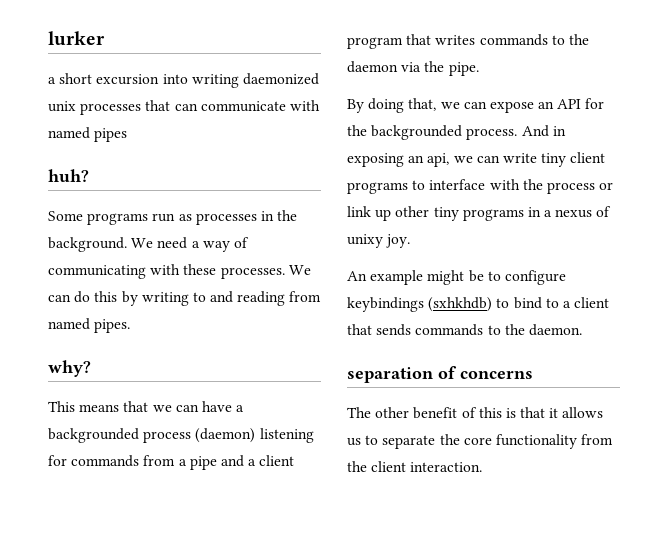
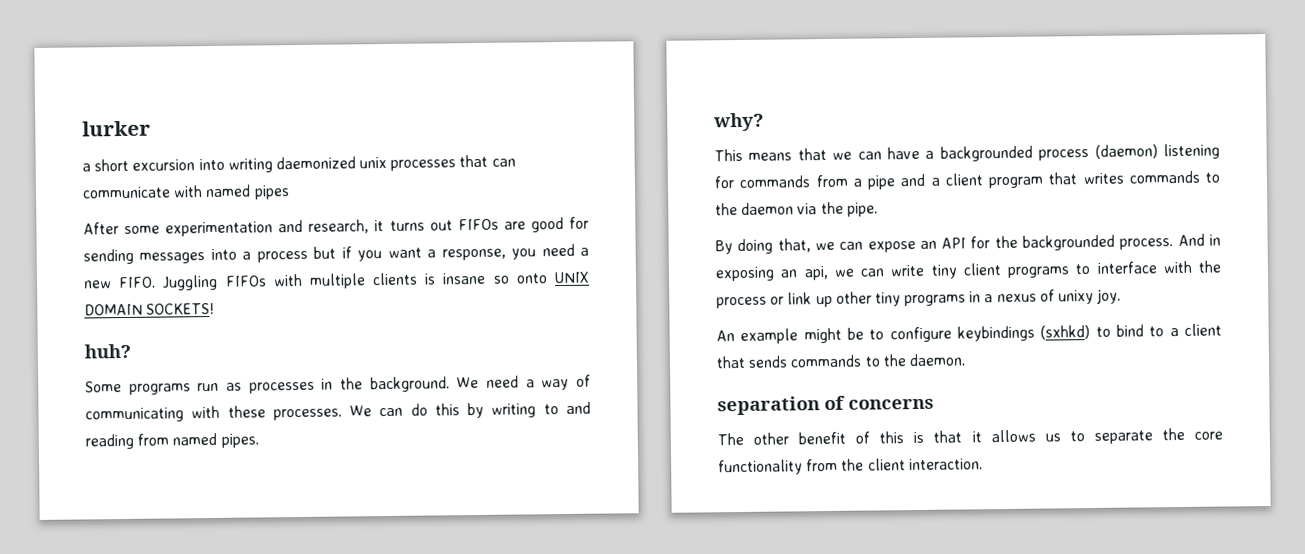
(128, 135) none -> [83,216,589,237] [83,243,589,265] [84,271,590,291] [84,302,215,316] // After some experimentation and research, it turns out FIFOs are good for sending messages into a process but if you want a response, you need a new FIFO. Juggling FIFOs with multiple clients is insane so onto UNIX DOMAIN SOCKETS!
[428,297,493,312] (sxhkhdb) -> [1040,325,1091,340] (sxhkd)

